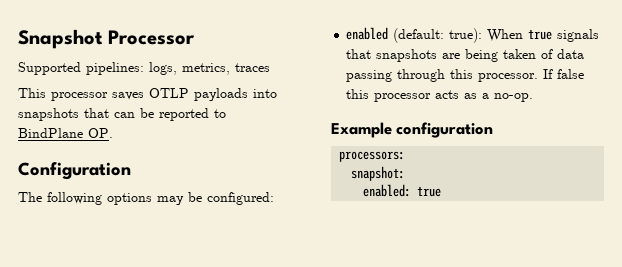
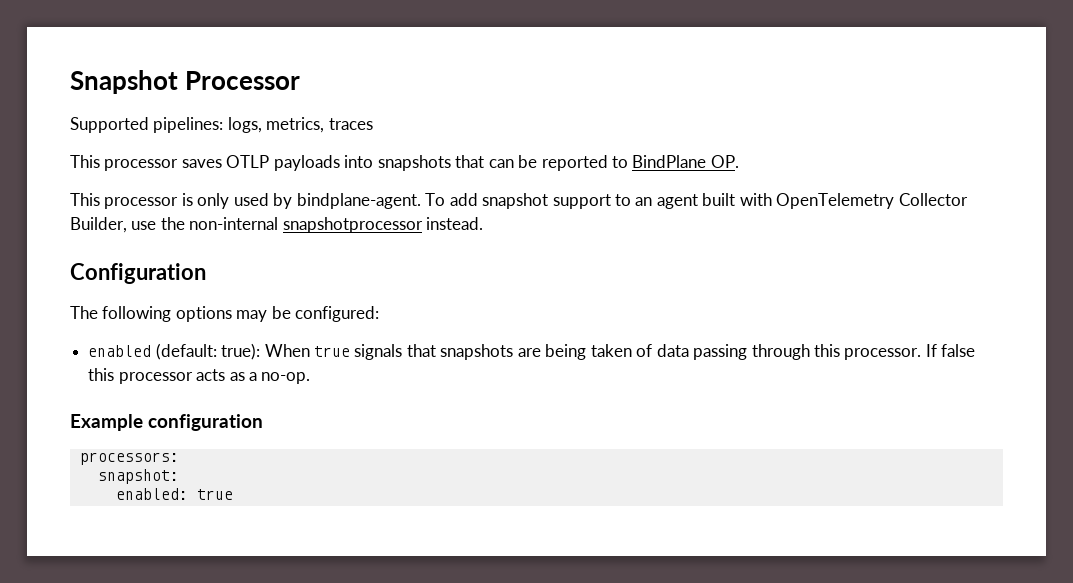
(113, 133) none -> [70,193,968,209] [70,217,484,233] // This processor is only used by bindplane-agent. To add snapshot support to an agent built with OpenTelemetry Collector Builder, use the non-internal snapshotprocessor instead.

